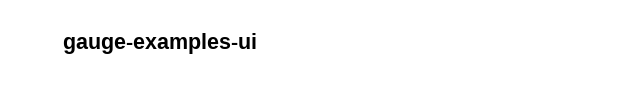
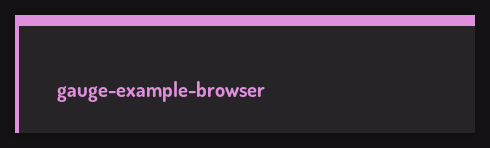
[63,33,257,54] gauge-examples-ui -> [57,81,265,102] gauge-example-browser

